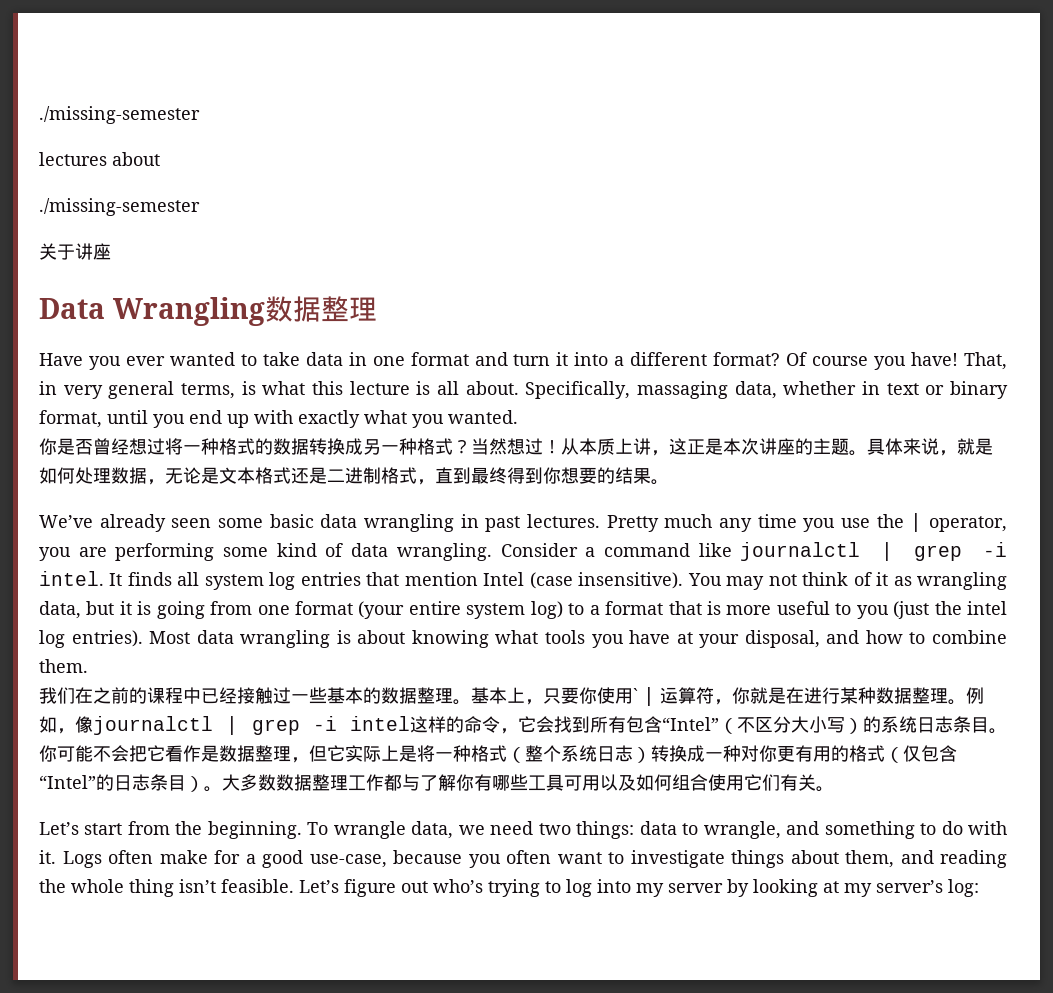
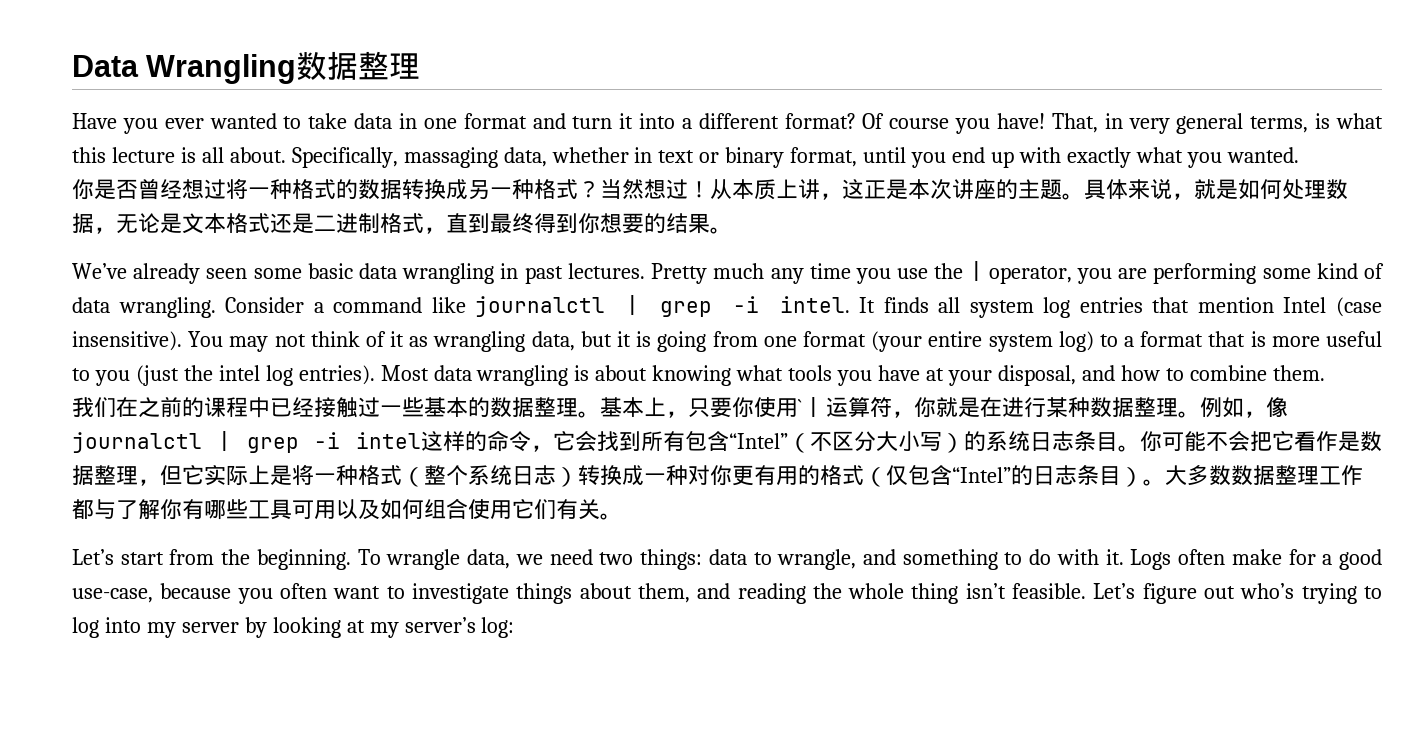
[39,106,200,124] [39,152,160,166] [39,198,200,216] [39,243,111,260] ./missing-semester // lectures about // ./missing-semester // 关于讲座 // -> (72, 66) none

